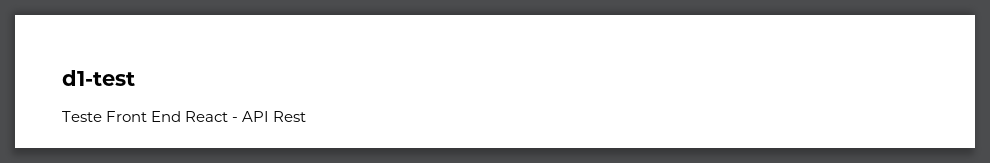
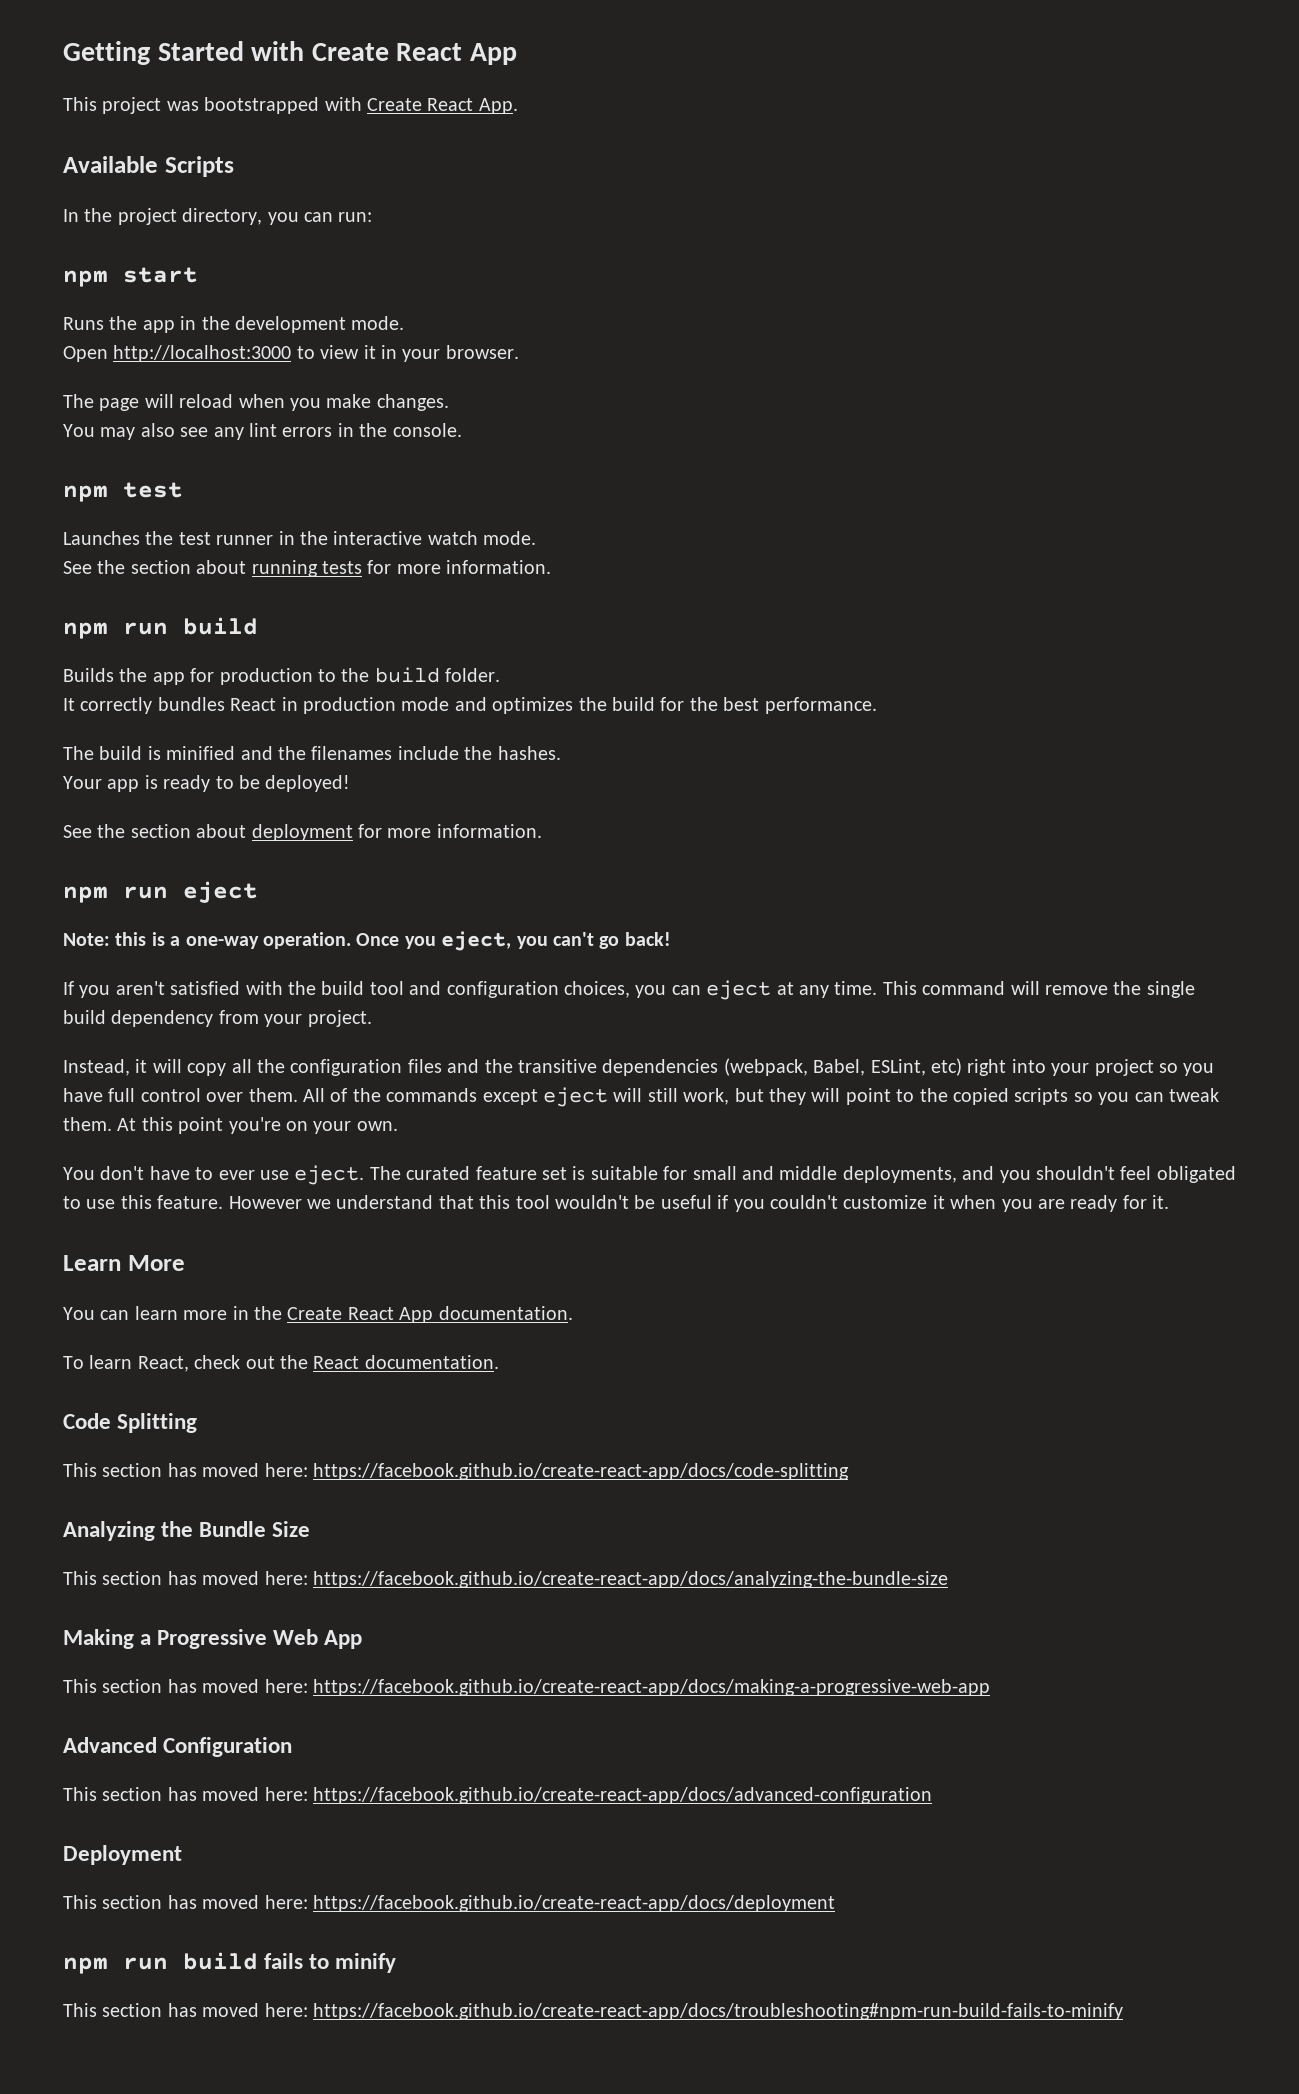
[62,70,135,86] [62,111,307,122] d1-test // Teste Front End React - API Rest -> [63,41,517,65] [63,97,518,114] [63,156,234,177] [63,208,373,225] [63,267,198,287] [63,316,405,333] [63,345,519,362] [63,394,449,411] [63,423,462,440] [63,482,183,502] [63,531,537,545] [63,560,552,577] [63,617,258,639] [63,667,501,685] [63,697,877,714] [63,746,561,760] [63,775,351,792] [63,824,542,841] [63,881,258,903] [63,931,671,951] [63,980,1195,1000] [63,1010,372,1027] [63,1058,1215,1076] [63,1087,1219,1107] [63,1117,398,1134] [63,1165,1236,1185] [63,1195,1170,1212] [63,1255,185,1271] [63,1306,573,1323] [63,1355,499,1372] [63,1413,198,1433] [63,1463,849,1480] [63,1521,311,1541] [63,1571,948,1588] [63,1629,363,1649] [63,1679,990,1696] [63,1737,293,1757] [63,1787,932,1804] [63,1845,182,1865] [63,1895,835,1912] [63,1952,397,1974] [63,2003,1123,2020] Getting Started with Create React App // This project was bootstrapped with Create React App. // Available Scripts // In the project directory, you can run: // npm start // Runs the app in the development mode. // Open http://localhost:3000 to view it in your browser. // The page will reload when you make changes. // You may also see any lint errors in the console. // npm test // Launches the test runner in the interactive watch mode. // See the section about running tests for more information. // npm run build // Builds the app for production to the build folder. // It correctly bundles React in production mode and optimizes the build for the best performance. // The build is minified and the filenames include the hashes. // Your app is ready to be deployed! // See the section about deployment for more information. // npm run eject // Note: this is a one-way operation. Once you eject, you can't go back! // If you aren't satisfied with the build tool and configuration choices, you can eject at any time. This command will remove the single build dependency from your project. // Instead, it will copy all the configuration files and the transitive dependencies (webpack, Babel, ESLint, etc) right into your project so you have full control over them. All of the commands except eject will still work, but they will point to the copied scripts so you can tweak them. At this point you're on your own. // You don't have to ever use eject. The curated feature set is suitable for small and middle deployments, and you shouldn't feel obligated to use this feature. However we understand that this tool wouldn't be useful if you couldn't customize it when you are ready for it. // Learn More // You can learn more in the Create React App documentation. // To learn React, check out the React documentation. // Code Splitting // This section has moved here: https://facebook.github.io/create-react-app/docs/code-splitting // Analyzing the Bundle Size // This section has moved here: https://facebook.github.io/create-react-app/docs/analyzing-the-bundle-size // Making a Progressive Web App // This section has moved here: https://facebook.github.io/create-react-app/docs/making-a-progressive-web-app // Advanced Configuration // This section has moved here: https://facebook.github.io/create-react-app/docs/advanced-configuration // Deployment // This section has moved here: https://facebook.github.io/create-react-app/docs/deployment // npm run build fails to minify // This section has moved here: https://facebook.github.io/create-react-app/docs/troubleshooting#npm-run-build-fails-to-minify

